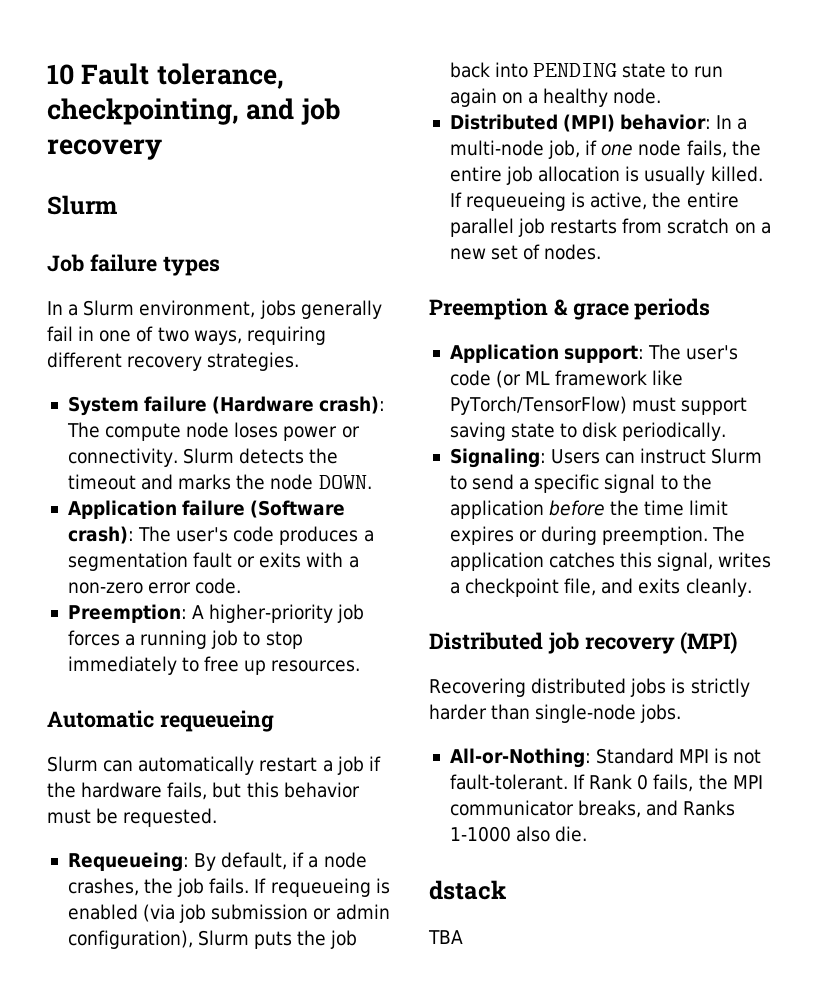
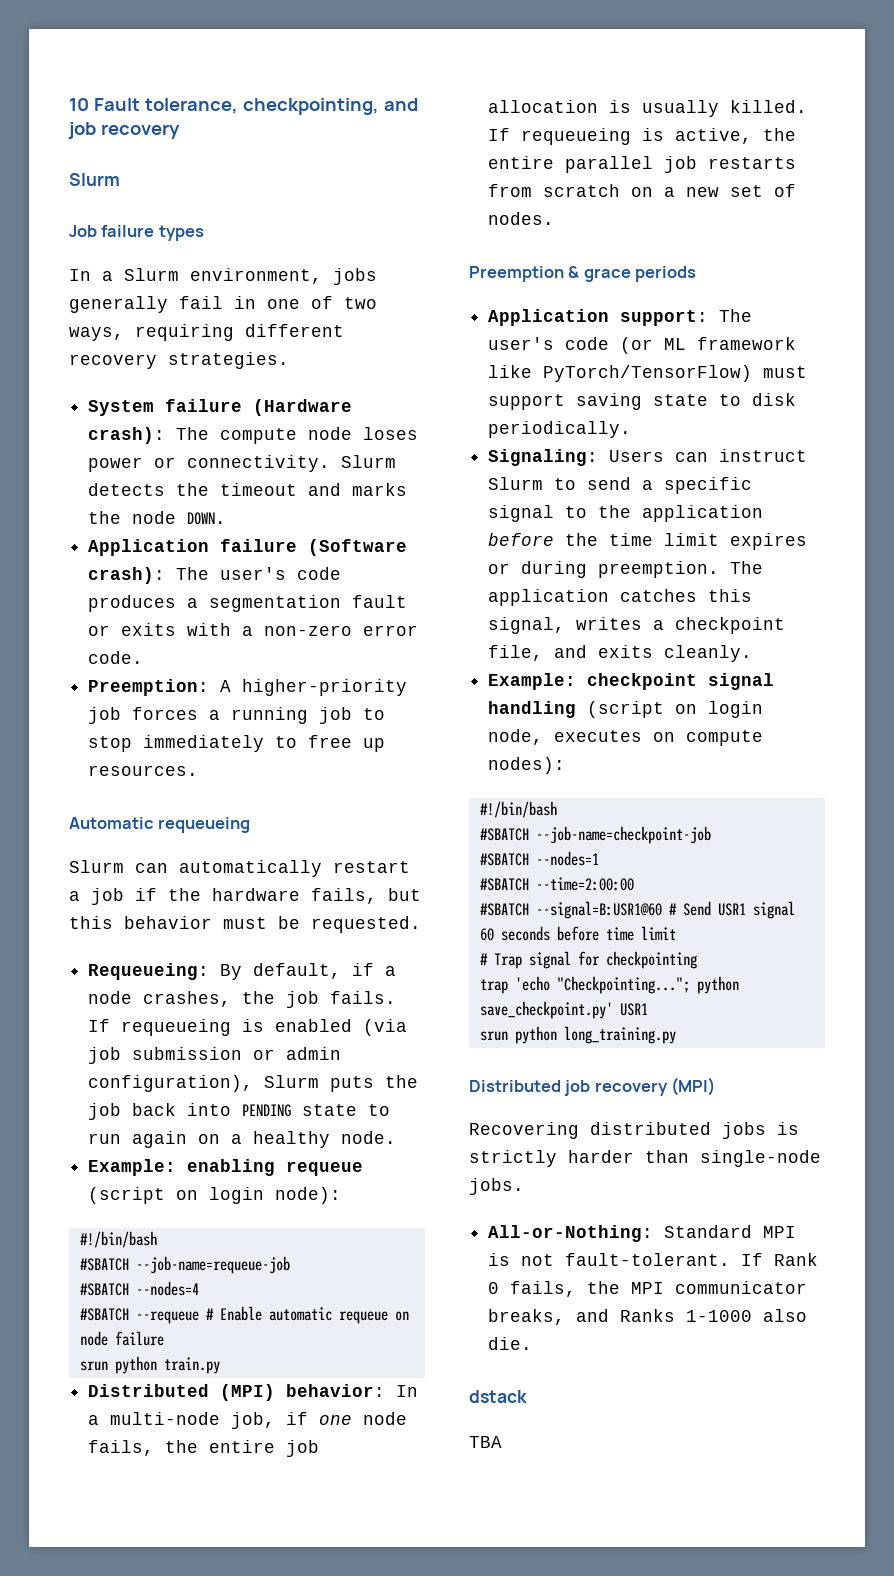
(662, 96) none -> [88,1159,364,1176] [88,1187,342,1204] [79,1231,157,1248] [79,1256,290,1274] [79,1281,199,1296] [79,1306,409,1324] [79,1331,164,1346] [79,1356,220,1374] // Example: enabling requeue (script on login node): // #!/bin/bash // #SBATCH --job-name=requeue-job // #SBATCH --nodes=4 // #SBATCH --requeue # Enable automatic requeue on node failure // srun python train.py
(752, 587) none -> [488,673,775,690] [488,701,764,718] [488,729,764,746] [488,757,566,774] [479,801,557,818] [479,826,711,844] [479,851,599,866] [479,877,634,891] [479,901,795,919] [479,926,676,941] [479,951,697,969] [479,976,739,994] [479,1001,648,1019] [479,1026,676,1044] // Example: checkpoint signal handling (script on login node, executes on compute nodes): // #!/bin/bash // #SBATCH --job-name=checkpoint-job // #SBATCH --nodes=1 // #SBATCH --time=2:00:00 // #SBATCH --signal=B:USR1@60 # Send USR1 signal 60 seconds before time limit // # Trap signal for checkpointing // trap 'echo "Checkpointing..."; python save_checkpoint.py' USR1 // srun python long_training.py

